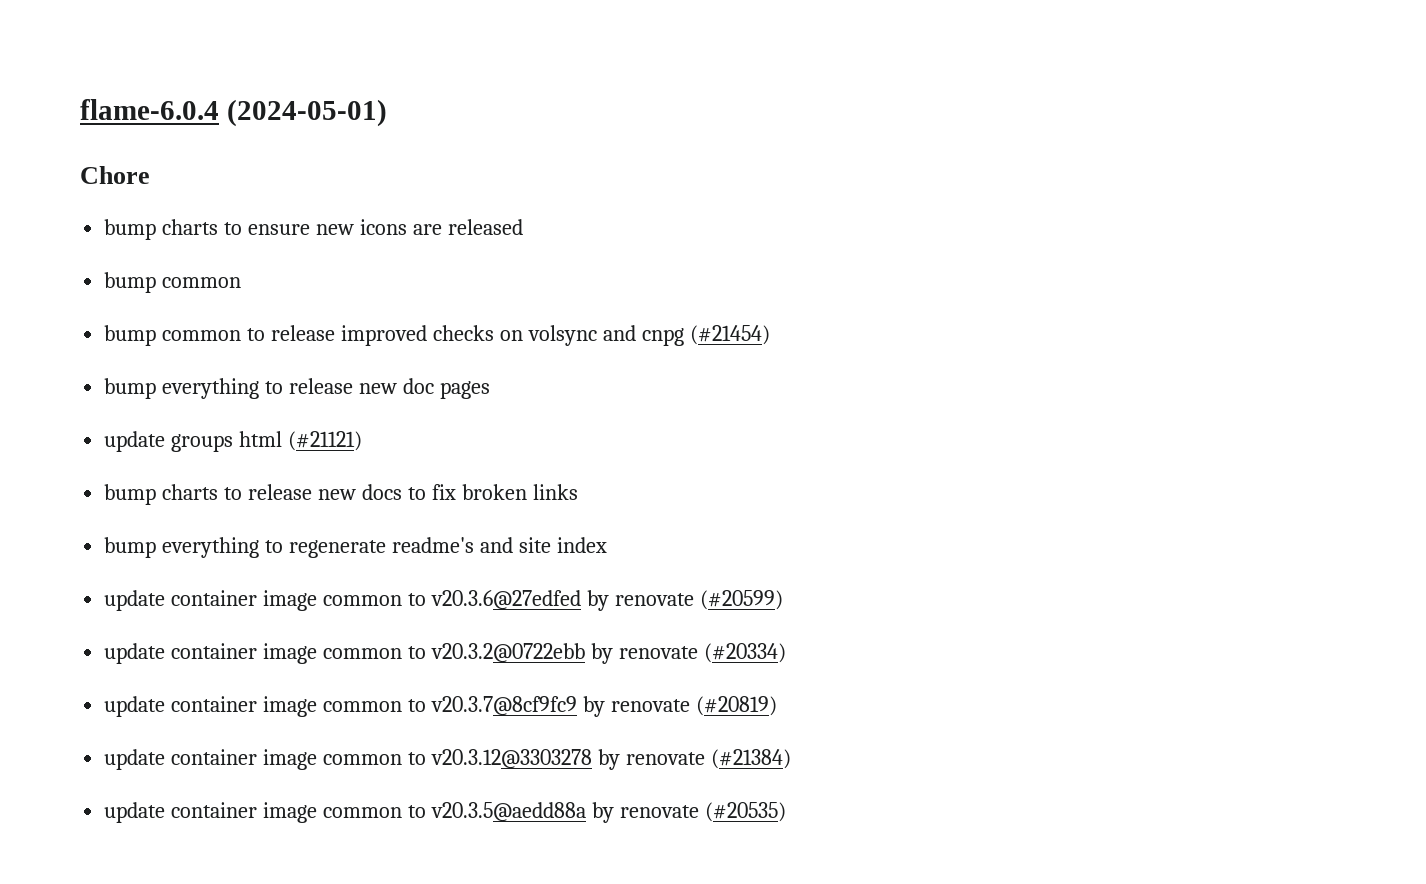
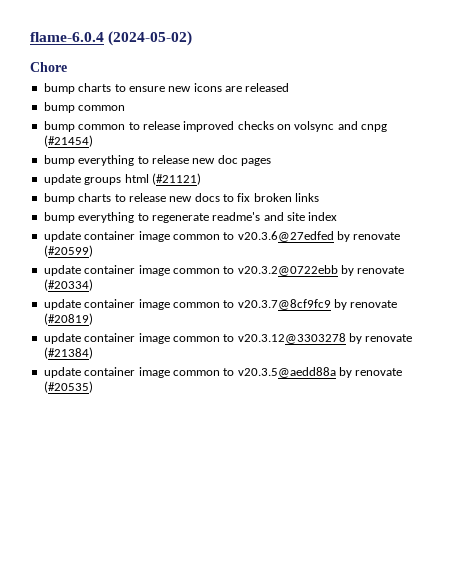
[226,99,387,127] (2024-05-01) -> [108,31,193,46] (2024-05-02)

